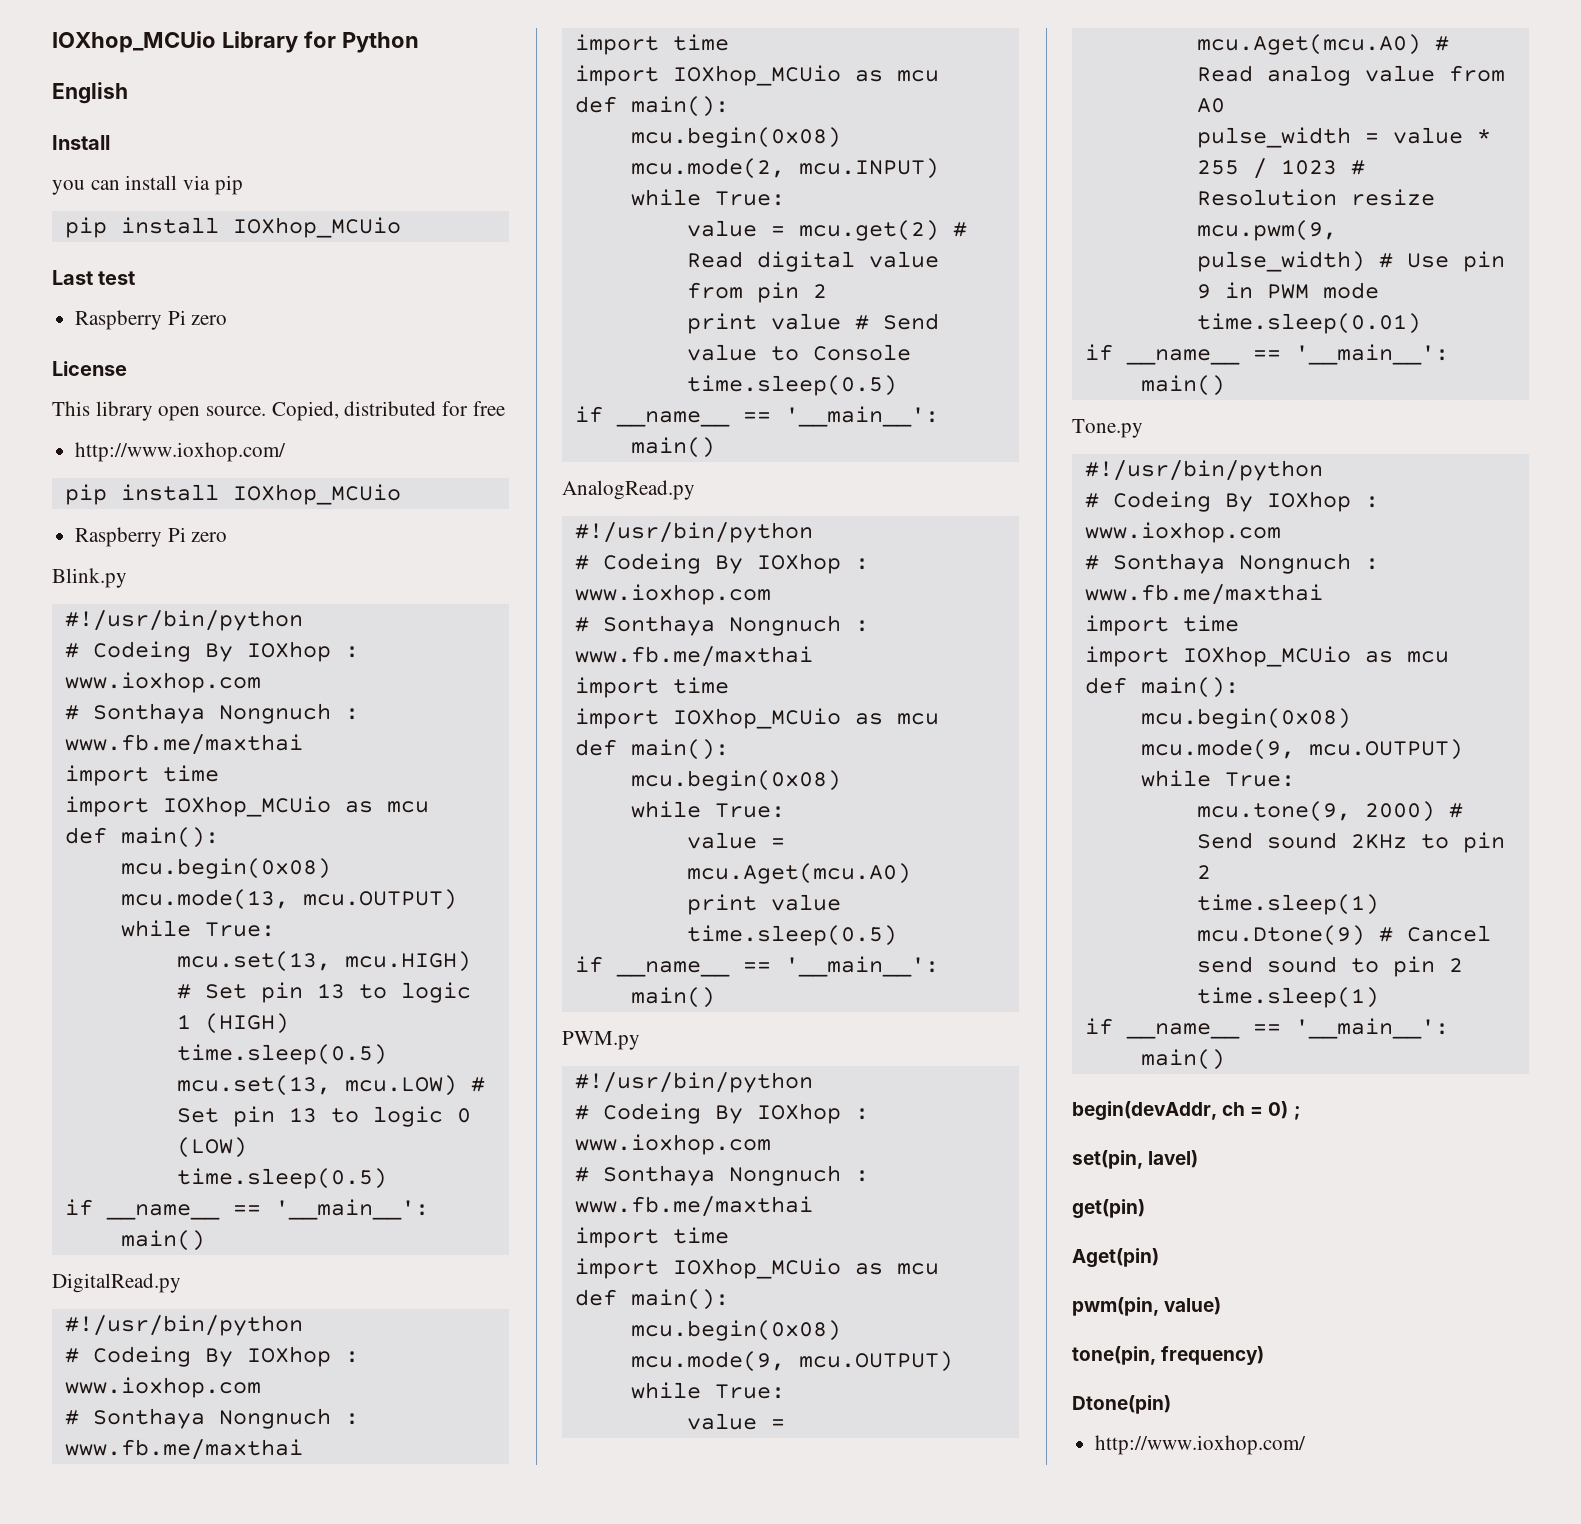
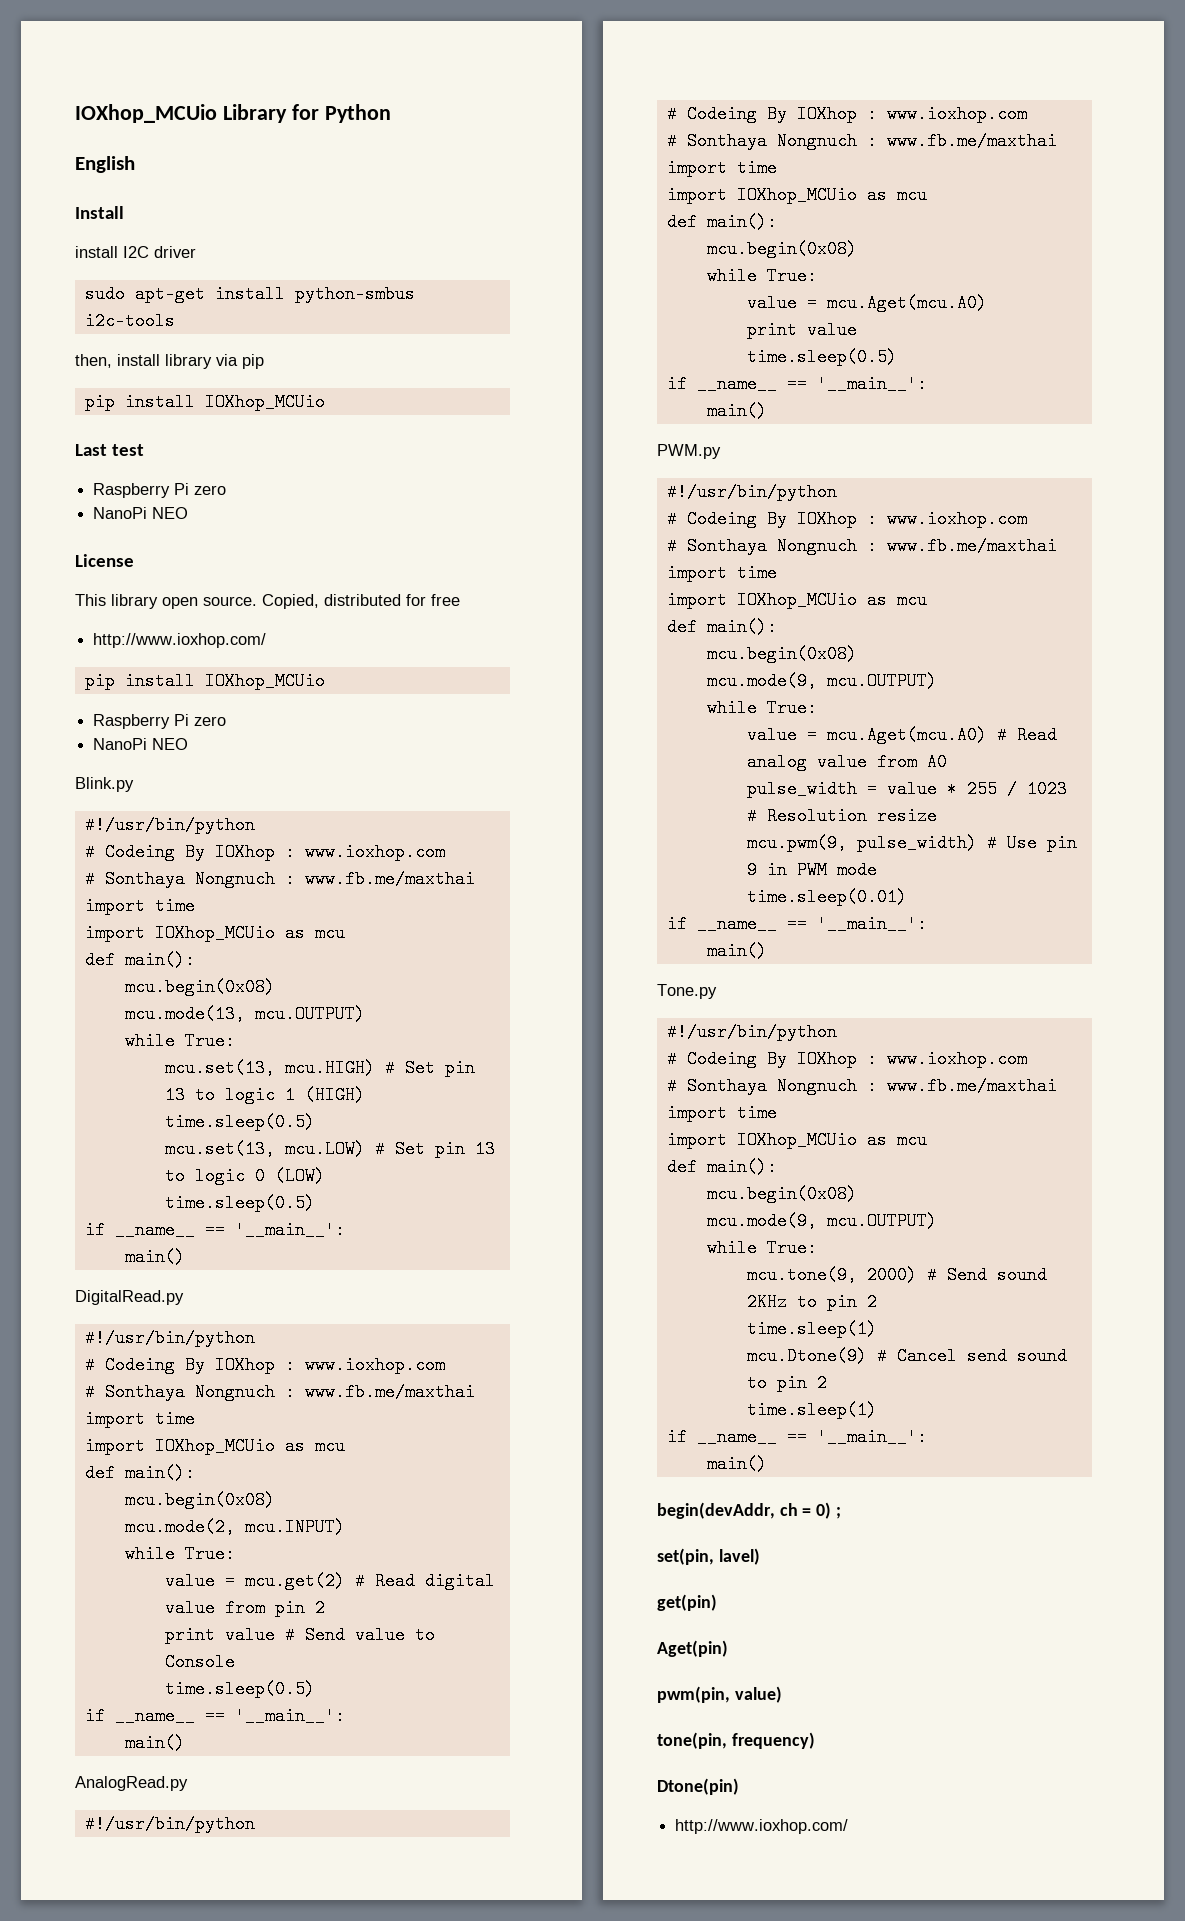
[52,175,178,195] you can install -> [75,246,196,258] [84,285,415,303] [84,312,175,330] [75,354,212,369] install I2C driver // sudo apt-get install python-smbus i2c-tools // then, install library
(228, 320) none -> [93,507,189,519] // NanoPi NEO
(228, 537) none -> [93,738,189,750] // NanoPi NEO

